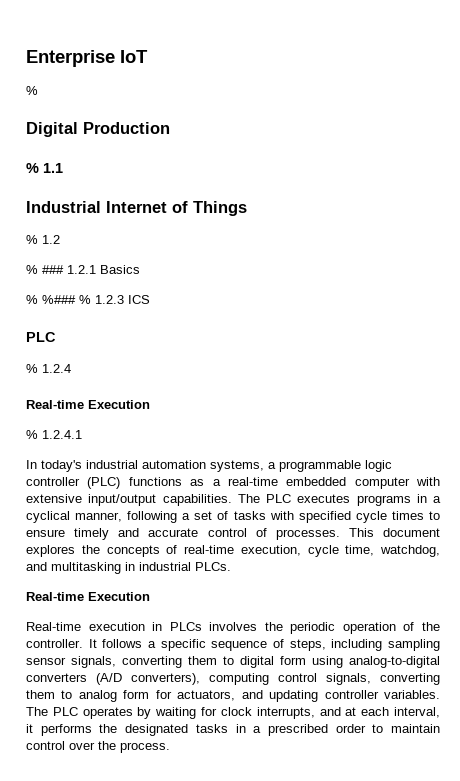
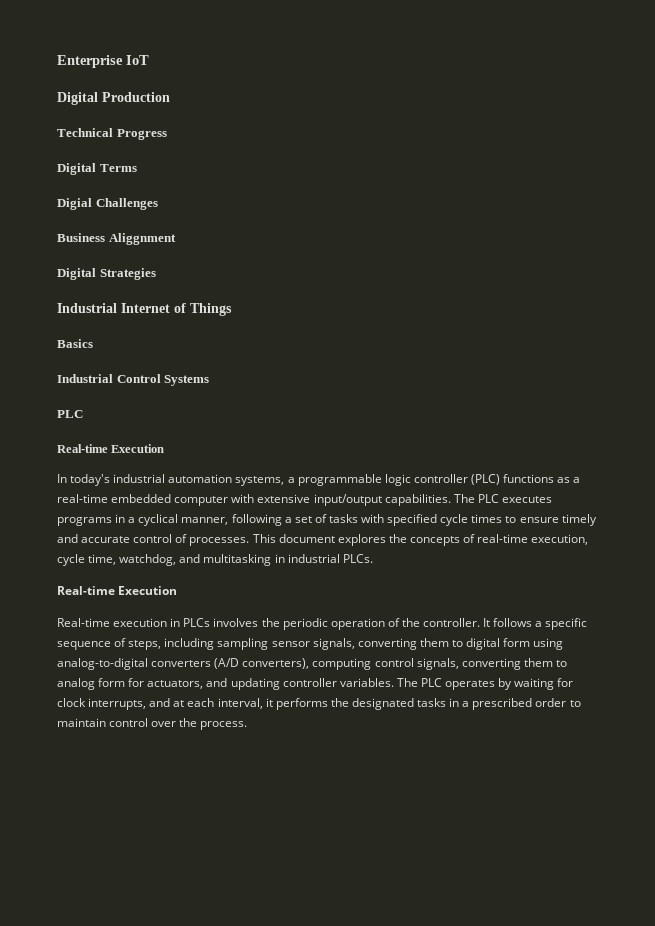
[26,86,38,95] // % -> (149, 60) none
[26,163,63,173] [26,201,247,216] [26,235,60,244] [26,265,140,274] [26,295,150,304] [26,332,56,342] [26,364,71,373] [26,400,150,409] [26,430,82,439] % 1.1 // Industrial Internet of Things // % 1.2 // % ### 1.2.1 Basics // % %### % 1.2.3 ICS // PLC // % 1.2.4 // Real-time Execution // % 1.2.4.1 -> [57,128,167,140] [57,163,137,175] [57,198,158,210] [57,233,176,245] [57,268,156,280] [57,303,232,316] [57,339,93,348] [57,374,210,386] [57,410,83,418] [57,444,165,453] Technical Progress // Digital Terms // Digial Challenges // Business Aliggnment // Digital Strategies // Industrial Internet of Things // Basics // Industrial Control Systems // PLC // Real-time Execution

